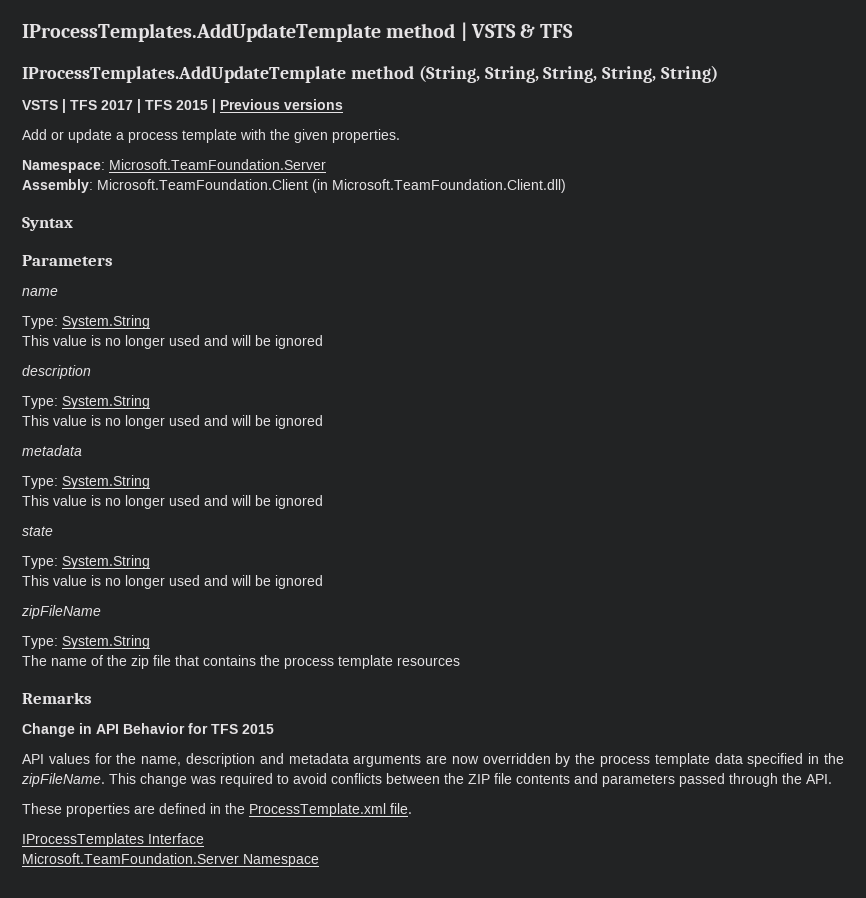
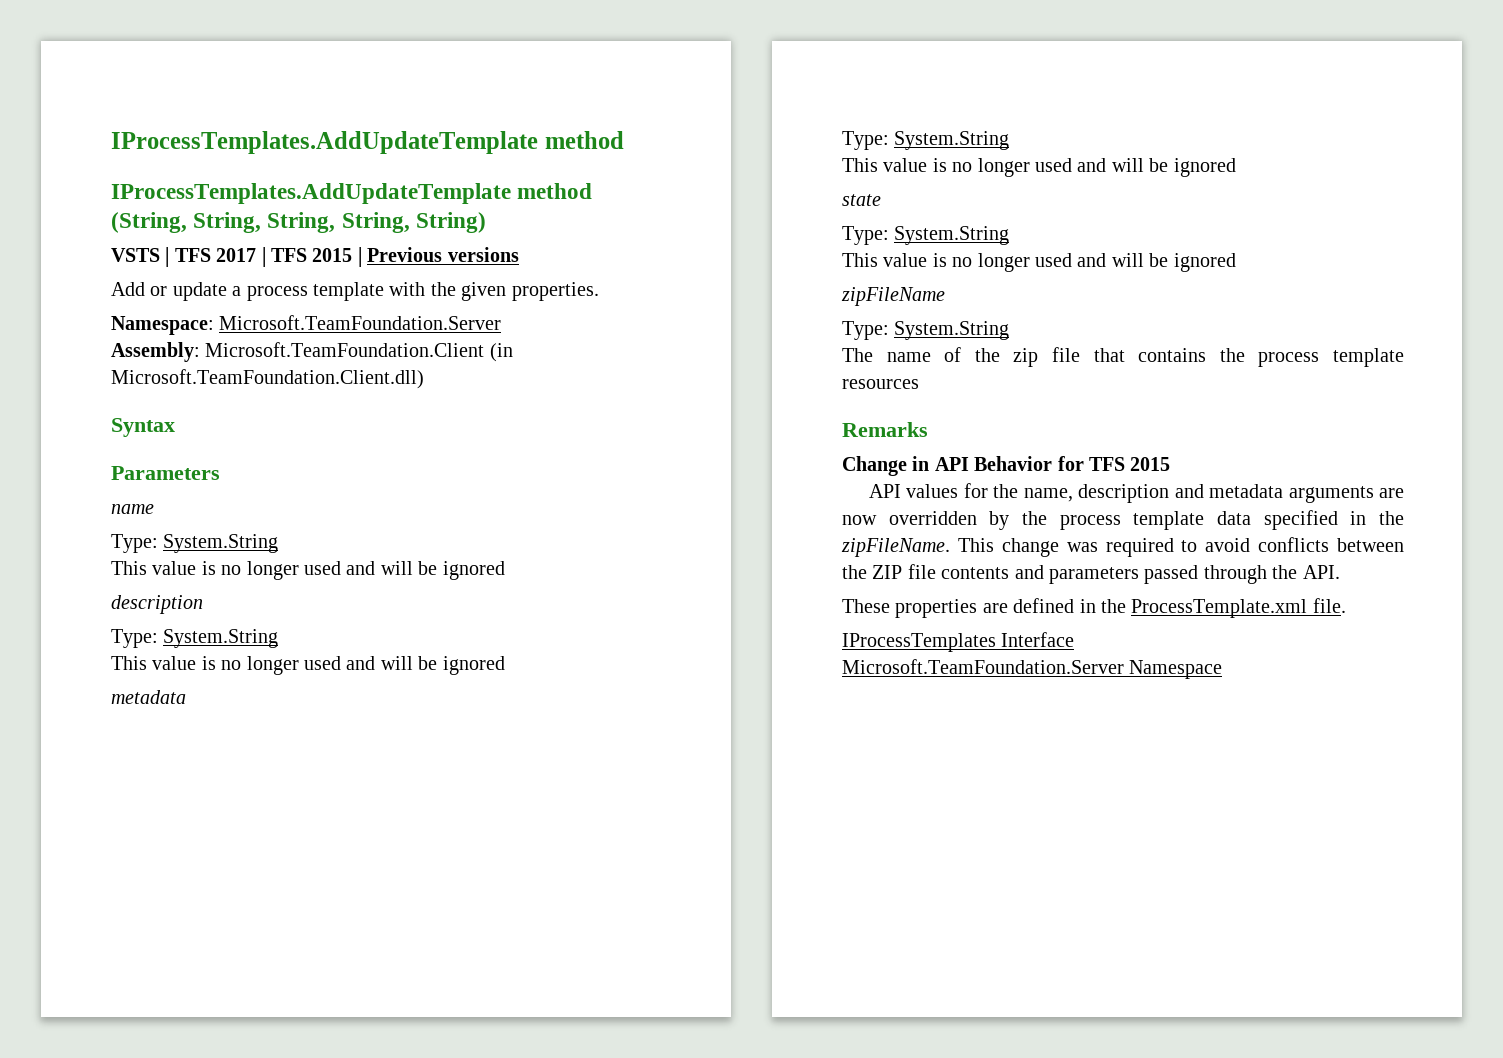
[22,22,574,42] IProcessTemplates.AddUpdateTemplate method | VSTS & TFS -> [111,131,624,154] IProcessTemplates.AddUpdateTemplate method

